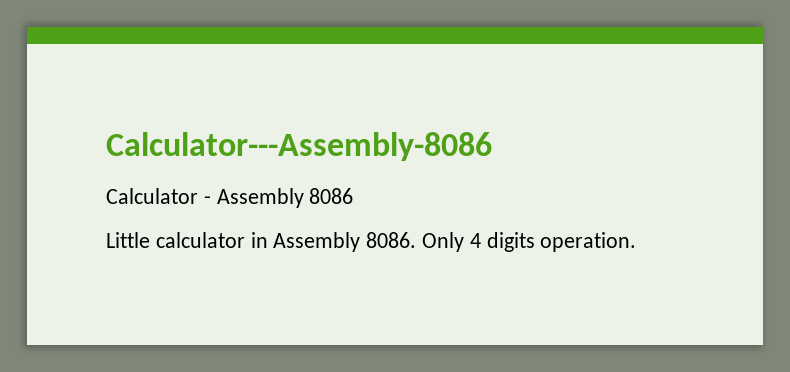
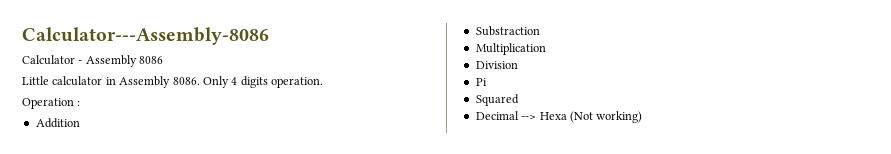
(637, 242) none -> [22,98,81,109] [35,118,80,128] [475,26,540,36] [475,43,546,55] [475,61,518,69] [475,78,487,86] [475,94,519,106] [475,111,643,123] // Operation : // Addition // Substraction // Multiplication // Division // Pi // Squared // Decimal --> Hexa (Not working)

